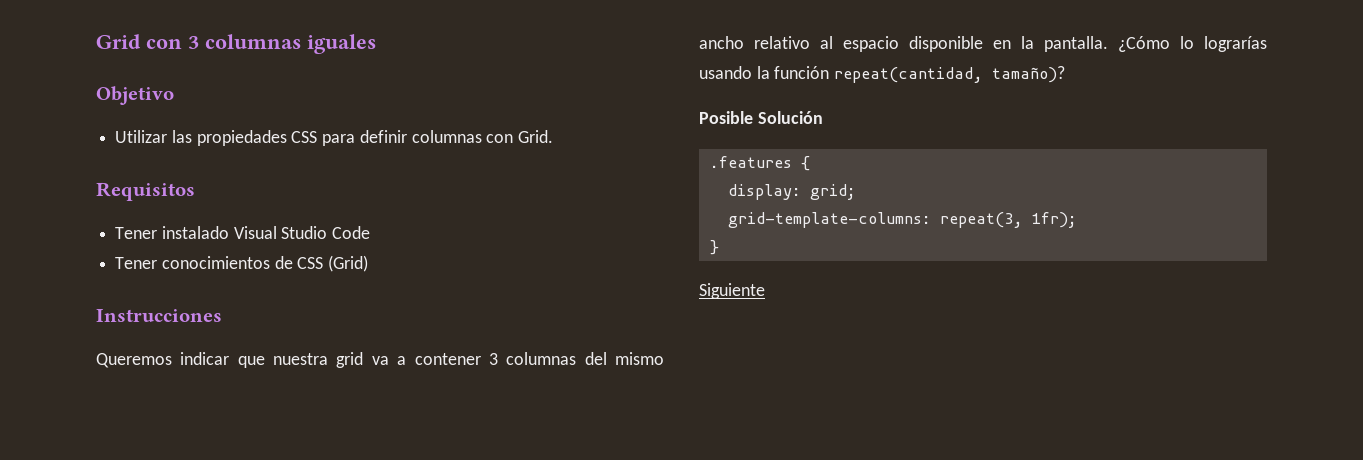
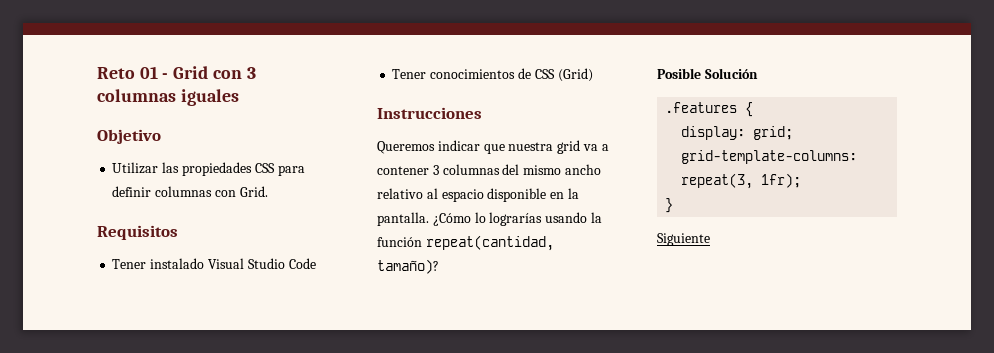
(96, 41) none -> [97,66,169,79] Reto 01 -

